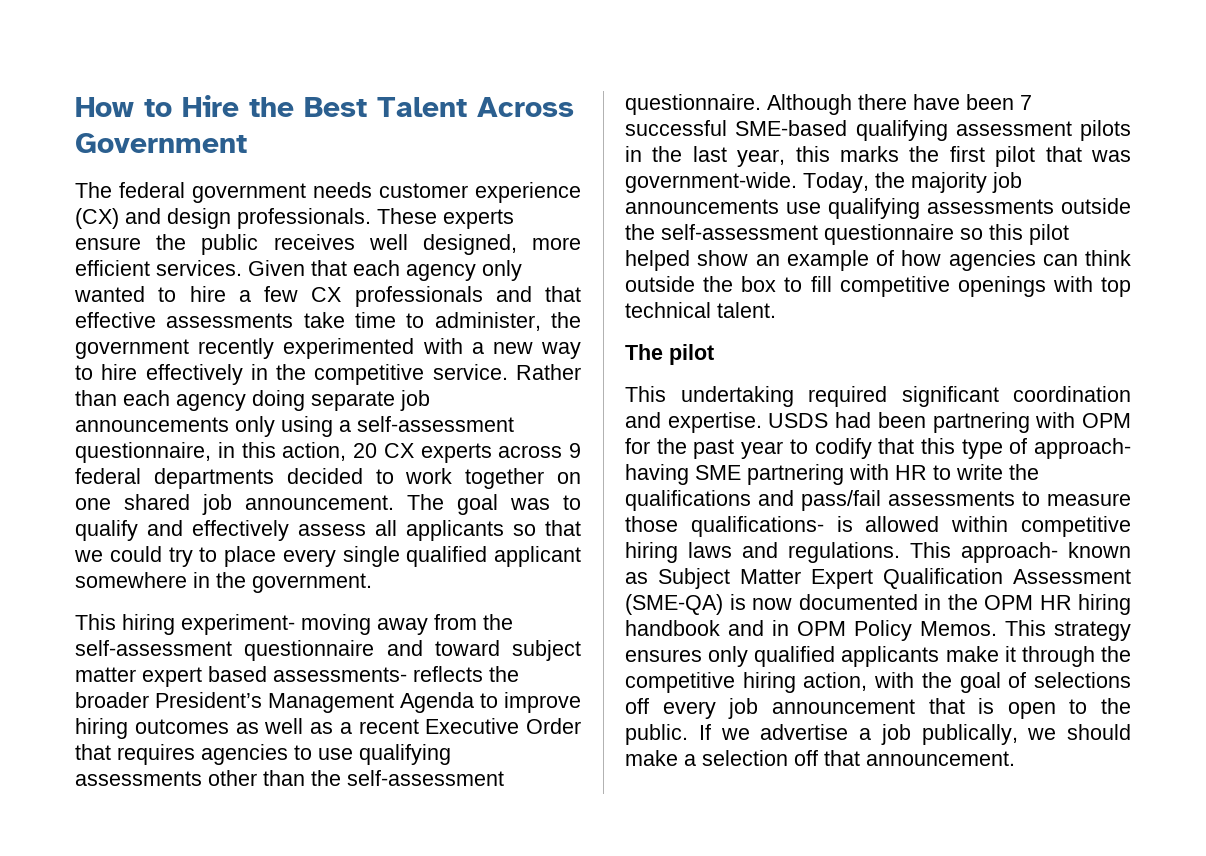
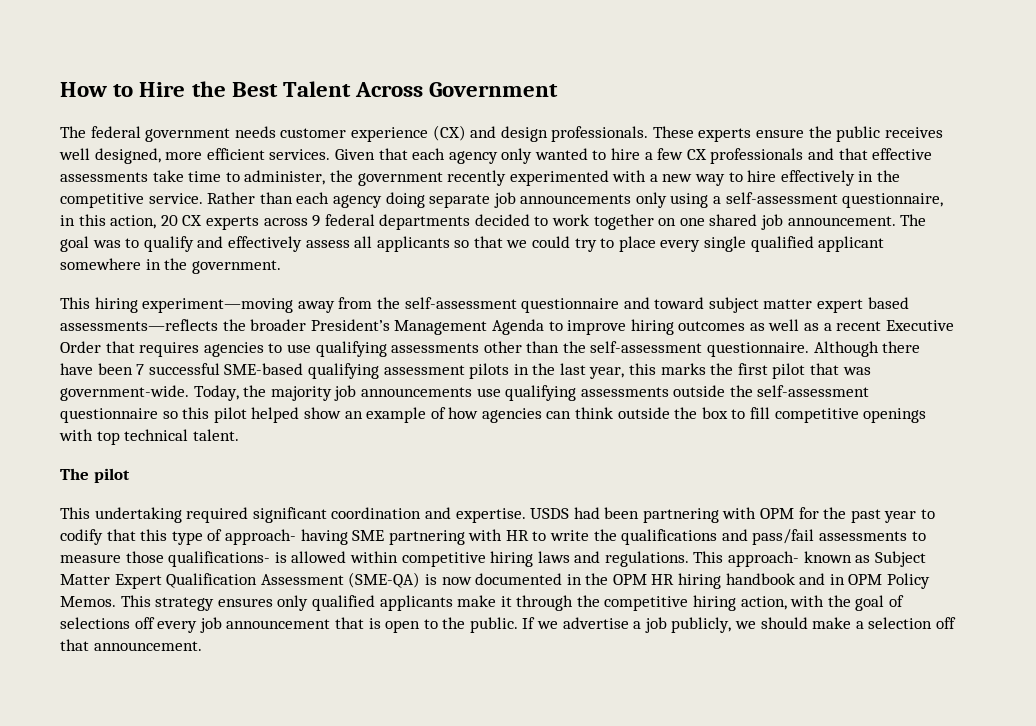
[181,614,371,635] experiment- moving -> [142,298,294,313] experiment—moving
[273,666,483,682] assessments- reflects -> [60,319,218,331] assessments—reflects
[921,724,1018,745] publically, -> [671,617,732,633] publicly,

